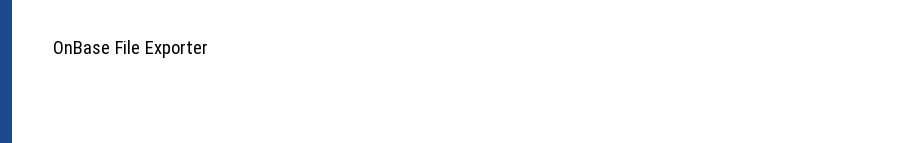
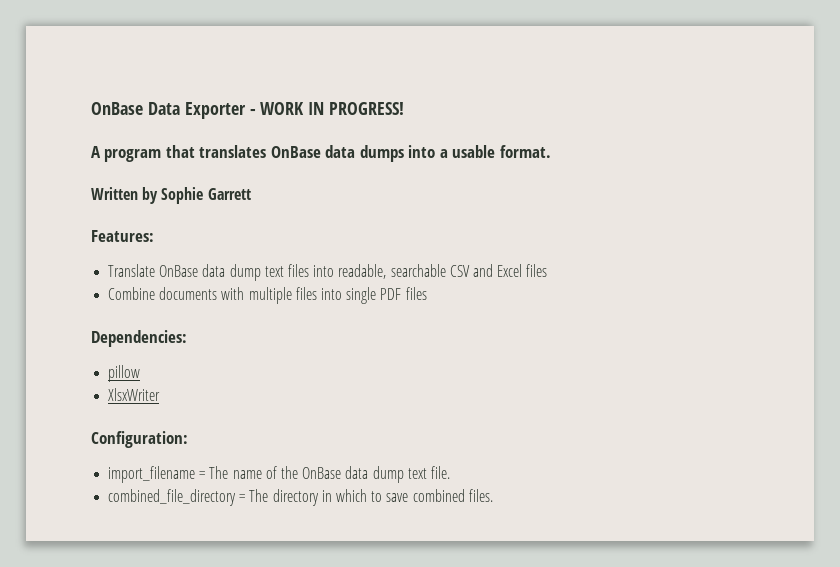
[53,40,208,58] OnBase File Exporter -> [91,102,405,119] [91,145,551,162] [91,187,251,204] [91,230,154,242] [108,264,548,281] [108,287,427,304] [91,330,187,347] [108,365,141,382] [108,388,161,401] [91,431,188,448] [108,466,450,483] [108,489,493,506] OnBase Data Exporter - WORK IN PROGRESS! // A program that translates OnBase data dumps into a usable format. // Written by Sophie Garrett // Features: // Translate OnBase data dump text files into readable, searchable CSV and Excel files // Combine documents with multiple files into single PDF files // Dependencies: // pillow // XlsxWriter // Configuration: // import_filename = The name of the OnBase data dump text file. // combined_file_directory = The directory in which to save combined files.

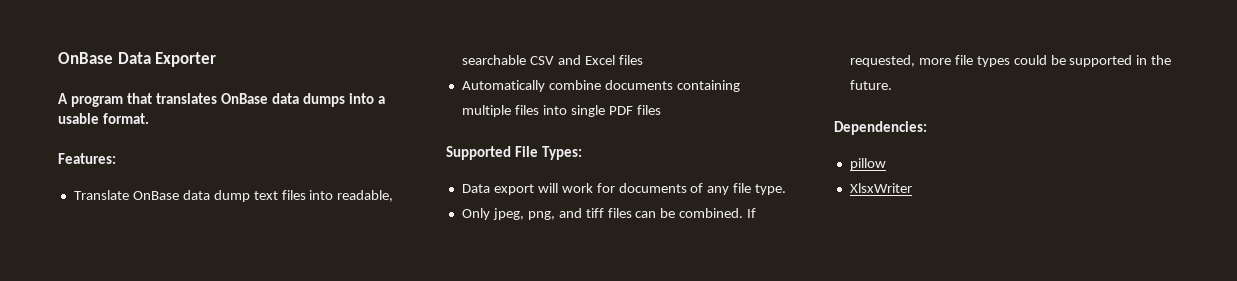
[249,102,405,115] - WORK IN PROGRESS! -> (217, 59) none
[91,187,251,204] // Written by Sophie Garrett -> (150, 118) none
[108,287,245,300] Combine documents with -> [461,80,740,92] Automatically combine documents containing
[91,330,187,347] [108,365,141,382] [108,388,161,401] [91,431,188,448] [108,466,450,483] [108,489,493,506] Dependencies: // pillow // XlsxWriter // Configuration: // import_filename = The name of the OnBase data dump text file. // combined_file_directory = The directory in which to save combined files. -> [446,146,583,160] [461,183,787,195] [461,208,757,220] [849,55,1172,67] [849,80,892,90] [834,121,927,135] [849,158,886,170] [849,183,912,193] Supported File Types: // Data export will work for documents of any file type. // Only jpeg, png, and tiff files can be combined. If requested, more file types could be supported in the future. // Dependencies: // pillow // XlsxWriter

